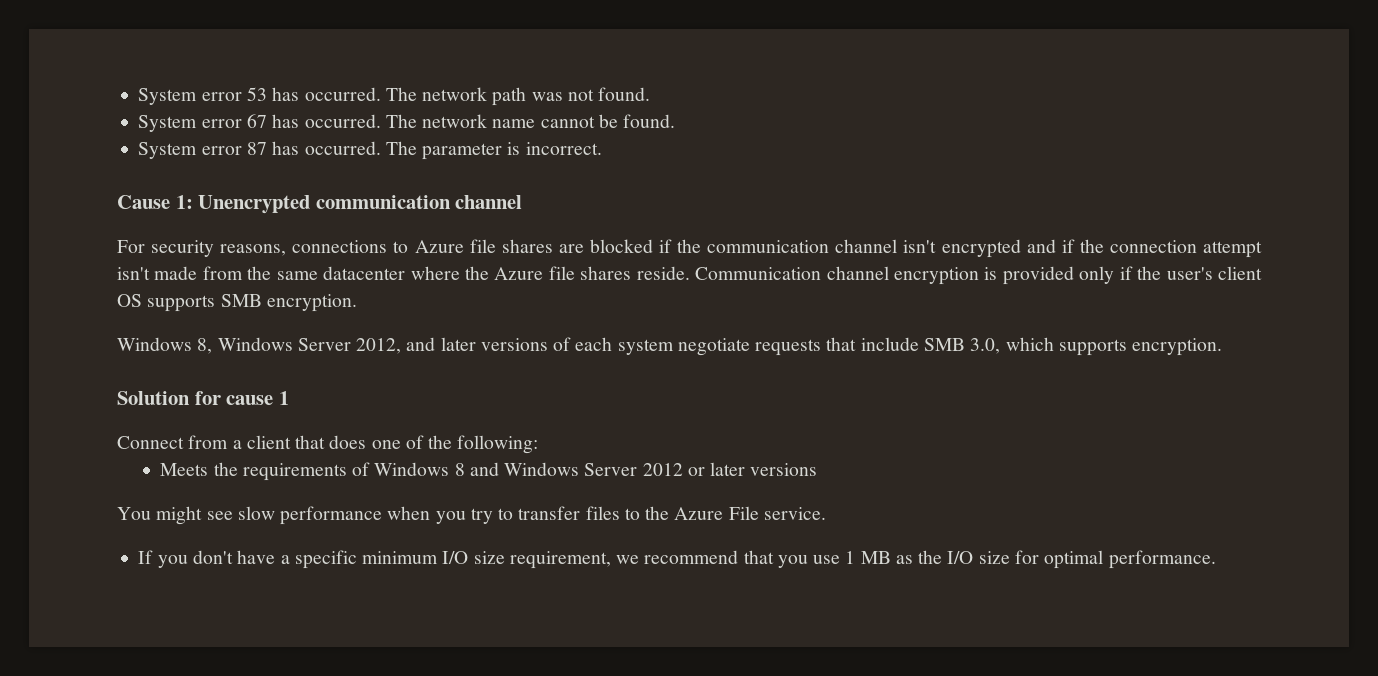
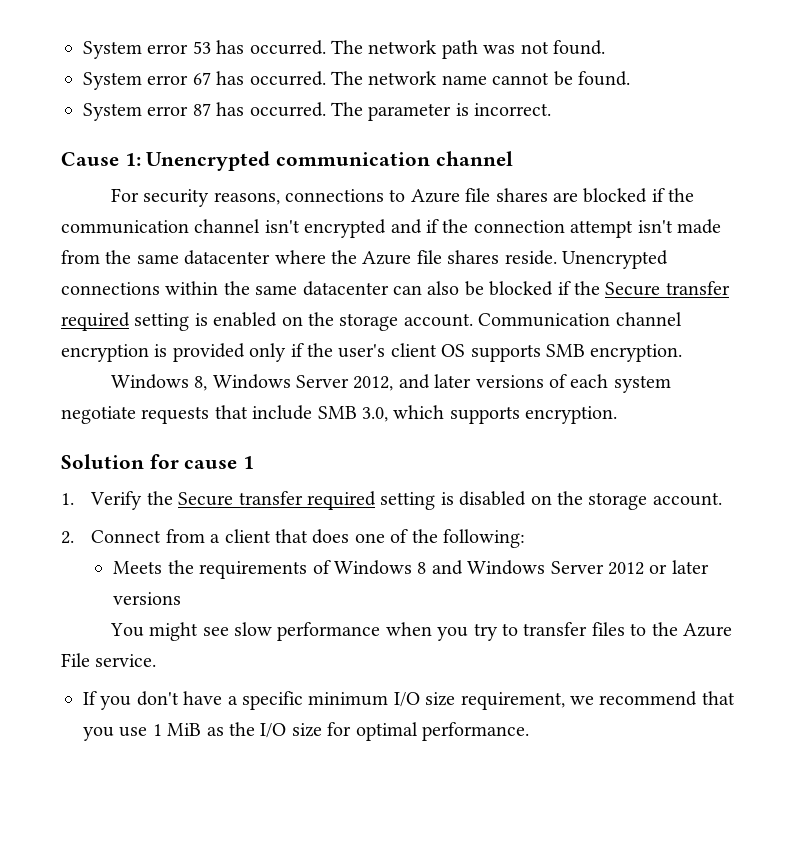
(690, 273) none -> [561,250,668,269] [61,281,730,296] [61,312,473,331] Unencrypted connections within the same datacenter can also be blocked if the Secure transfer required setting is enabled on the storage account.
(289, 398) none -> [61,491,722,510] [61,531,74,544] 1. Verify the Secure transfer required setting is disabled on the storage account. // 2.
[860,551,891,564] MB -> [167,723,202,736] MiB

